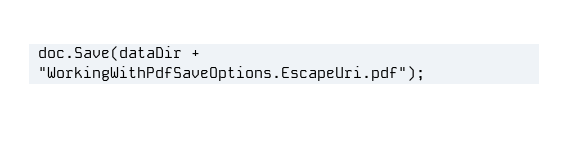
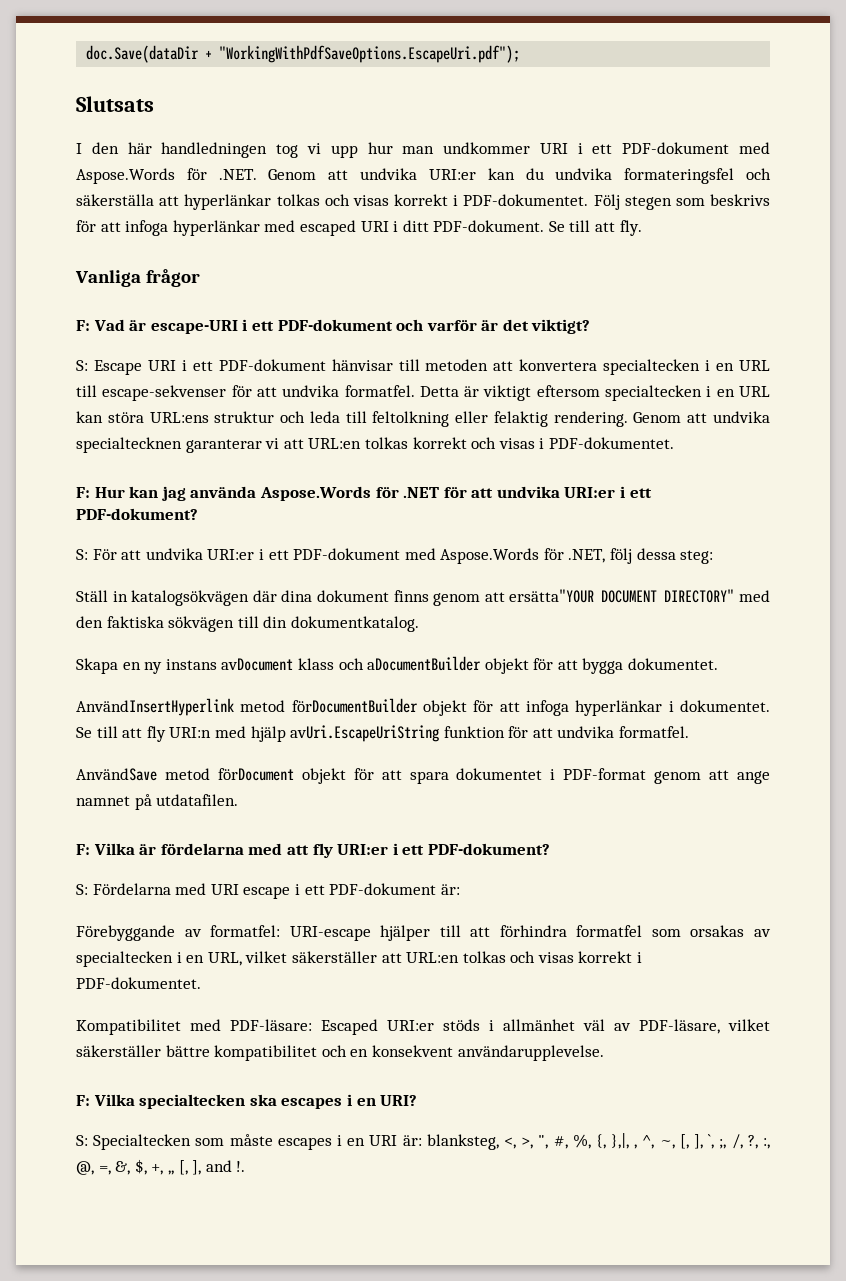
(425, 73) none -> [76,96,154,112] [76,142,770,158] [76,168,771,184] [76,194,770,210] [76,220,642,236] [75,269,201,287] [76,319,591,334] [76,359,771,375] [76,385,770,401] [76,411,770,427] [76,437,674,453] [76,486,652,501] [76,508,198,520] [76,548,714,564] [76,589,771,606] [76,616,419,632] [76,656,719,674] [76,698,770,716] [76,725,690,742] [76,768,770,784] [76,794,239,810] [76,843,550,858] [76,883,460,899] [76,925,771,941] [76,951,643,967] [76,977,201,989] [76,1019,770,1035] [76,1045,604,1061] [76,1094,418,1109] [76,1133,771,1150] [76,1159,246,1175] // Slutsats // I den här handledningen tog vi upp hur man undkommer URI i ett PDF-dokument med Aspose.Words för .NET. Genom att undvika URI:er kan du undvika formateringsfel och säkerställa att hyperlänkar tolkas och visas korrekt i PDF-dokumentet. Följ stegen som beskrivs för att infoga hyperlänkar med escaped URI i ditt PDF-dokument. Se till att fly. // Vanliga frågor // F: Vad är escape-URI i ett PDF-dokument och varför är det viktigt? // S: Escape URI i ett PDF-dokument hänvisar till metoden att konvertera specialtecken i en URL till escape-sekvenser för att undvika formatfel. Detta är viktigt eftersom specialtecken i en URL kan störa URL:ens struktur och leda till feltolkning eller felaktig rendering. Genom att undvika specialtecknen garanterar vi att URL:en tolkas korrekt och visas i PDF-dokumentet. // F: Hur kan jag använda Aspose.Words för .NET för att undvika URI:er i ett PDF-dokument? // S: För att undvika URI:er i ett PDF-dokument med Aspose.Words för .NET, följ dessa steg: // Ställ in katalogsökvägen där dina dokument finns genom att ersätta"YOUR DOCUMENT DIRECTORY" med den faktiska sökvägen till din dokumentkatalog. // Skapa en ny instans avDocument klass och aDocumentBuilder objekt för att bygga dokumentet. // AnvändInsertHyperlink metod förDocumentBuilder objekt för att infoga hyperlänkar i dokumentet. Se till att fly URI:n med hjälp avUri.EscapeUriString funktion för att undvika formatfel. // AnvändSave metod förDocument objekt för att spara dokumentet i PDF-format genom att ange namnet på utdatafilen. // F: Vilka är fördelarna med att fly URI:er i ett PDF-dokument? // S: Fördelarna med URI escape i ett PDF-dokument är: // Förebyggande av formatfel: URI-escape hjälper till att förhindra formatfel som orsakas av specialtecken i en URL, vilket säkerställer att URL:en tolkas och visas korrekt i PDF-dokumentet. // Kompatibilitet med PDF-läsare: Escaped URI:er stöds i allmänhet väl av PDF-läsare, vilket säkerställer bättre kompatibilitet och en konsekvent användarupplevelse. // F: Vilka specialtecken ska escapes i en URI? // S: Specialtecken som måste escapes i en URI är: blanksteg, <, >, ", #, %, {, },|, , ^, ~, [, ], `, ;, /, ?, :, @, =, &, $, +, ,, [, ], and !.

